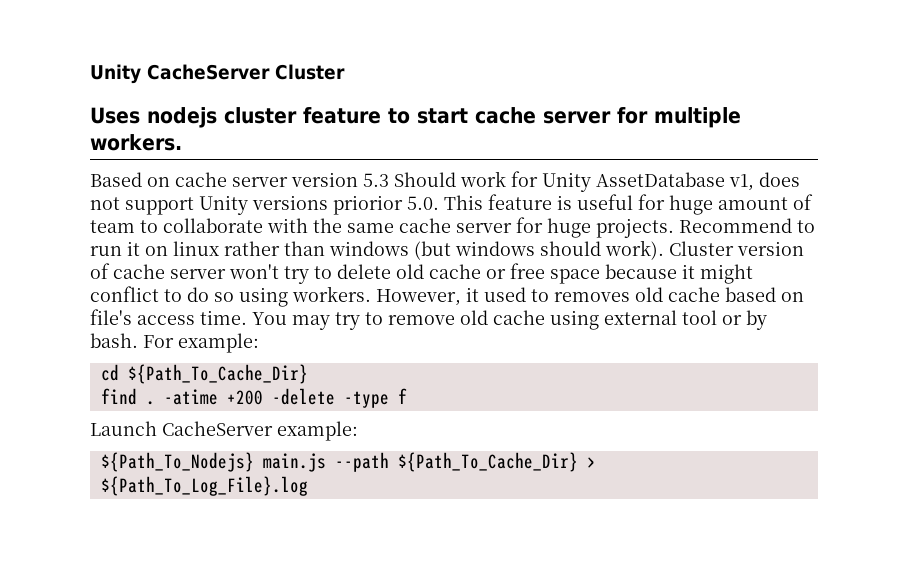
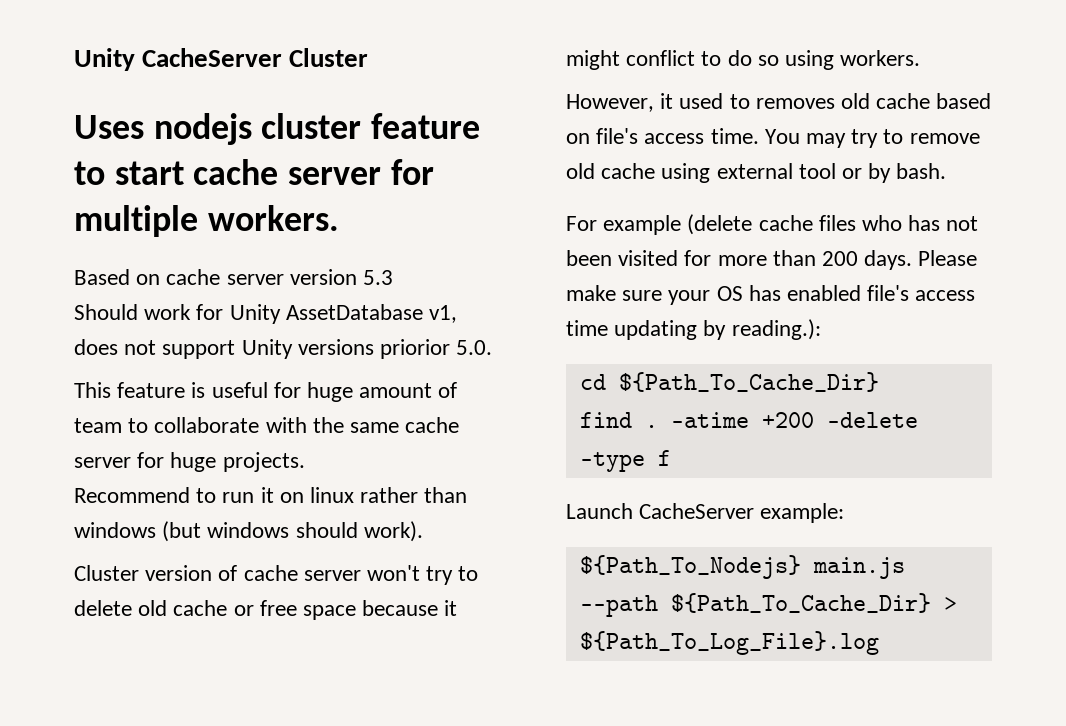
(389, 180) none -> (394, 277) //
(439, 203) none -> (493, 347) //
(674, 228) none -> (305, 462) //
(664, 250) none -> (423, 531) //
(371, 294) none -> (921, 58) //
[143,333,259,353] For example: -> [566,214,979,235] [566,250,978,270] [566,285,976,305] [566,319,821,340] // For example (delete cache files who has not been visited for more than 200 days. Please make sure your OS has enabled file's access time updating by reading.):

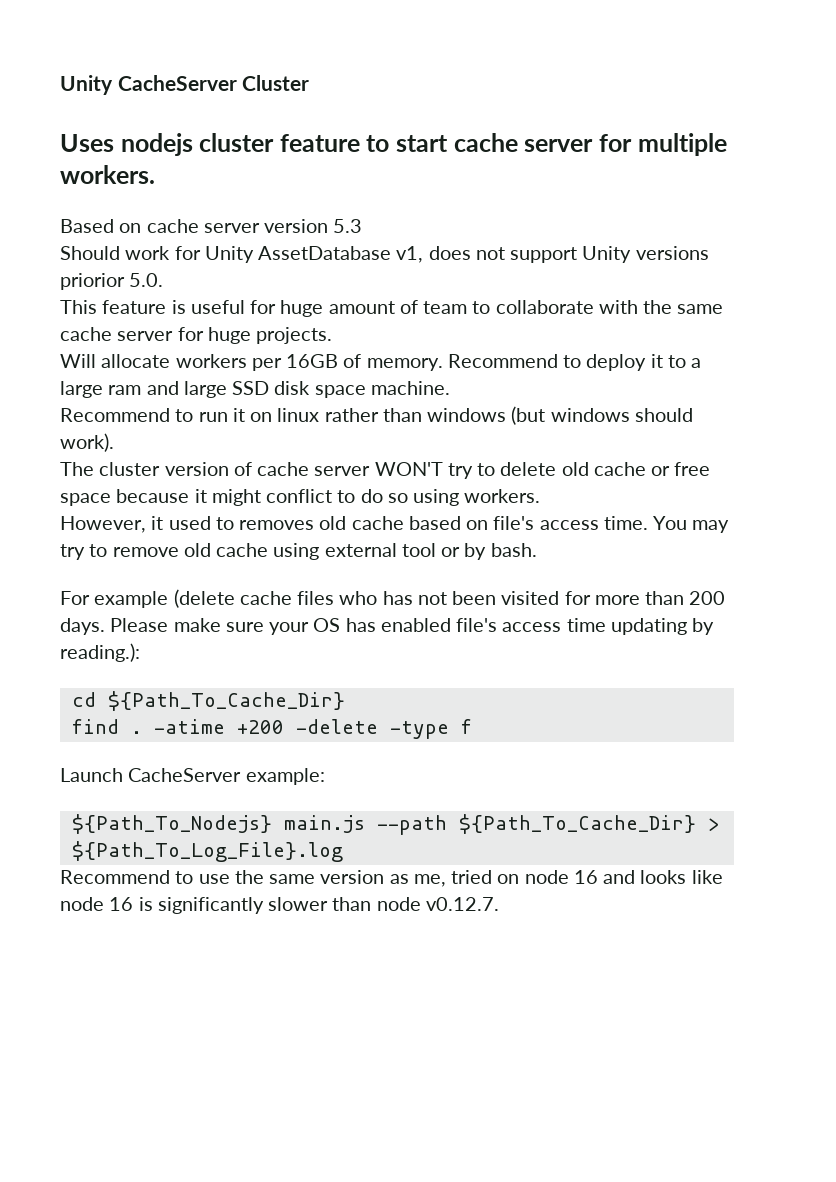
(305, 462) none -> [60,354,702,371] [60,381,450,398] // Will allocate workers per 16GB of memory. Recommend to deploy it to a large ram and large SSD disk space machine.
[74,565,139,581] Cluster -> [60,462,161,476] The cluster
[367,565,421,581] won't -> [374,462,443,476] WON'T
(879, 643) none -> [60,870,723,887] [60,897,499,914] // Recommend to use the same version as me, tried on node 16 and looks like node 16 is significantly slower than node v0.12.7.

